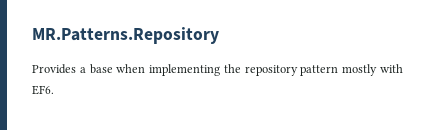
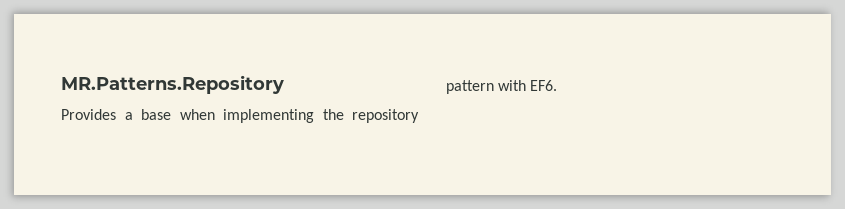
[342,64,378,76] mostly -> (494, 87) none

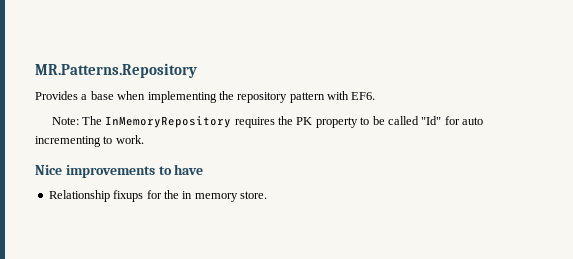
(558, 85) none -> [51,116,484,128] [35,135,144,147] [35,164,204,178] [48,190,267,202] // Note: The InMemoryRepository requires the PK property to be called "Id" for auto incrementing to work. // Nice improvements to have // Relationship fixups for the in memory store.

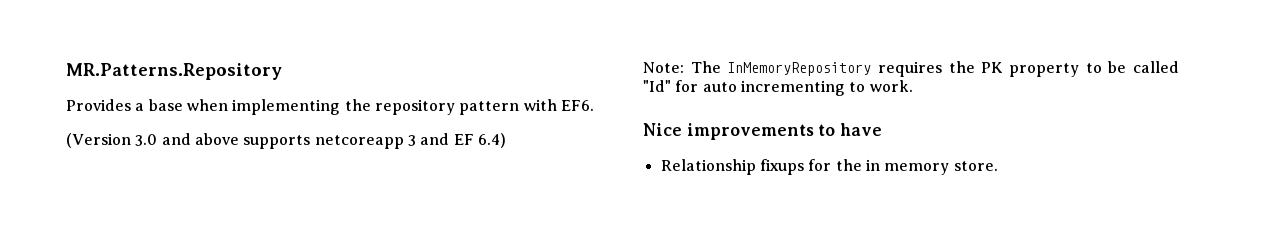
(376, 96) none -> [66,133,506,149] // (Version 3.0 and above supports netcoreapp 3 and EF 6.4)

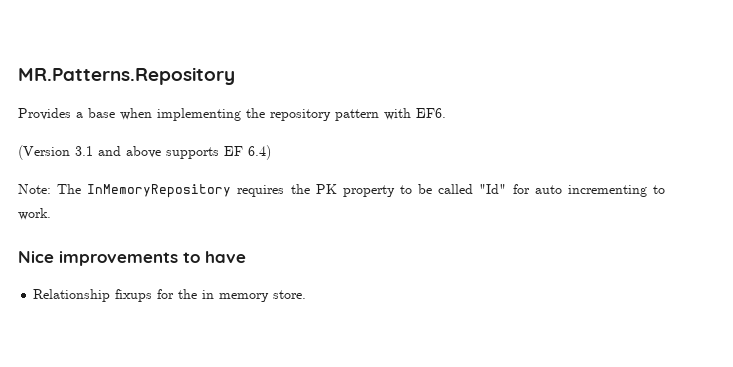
[135,134,158,146] 3.0 -> [75,146,93,156] 3.1
[314,133,450,149] netcoreapp 3 and -> (219, 153) none

